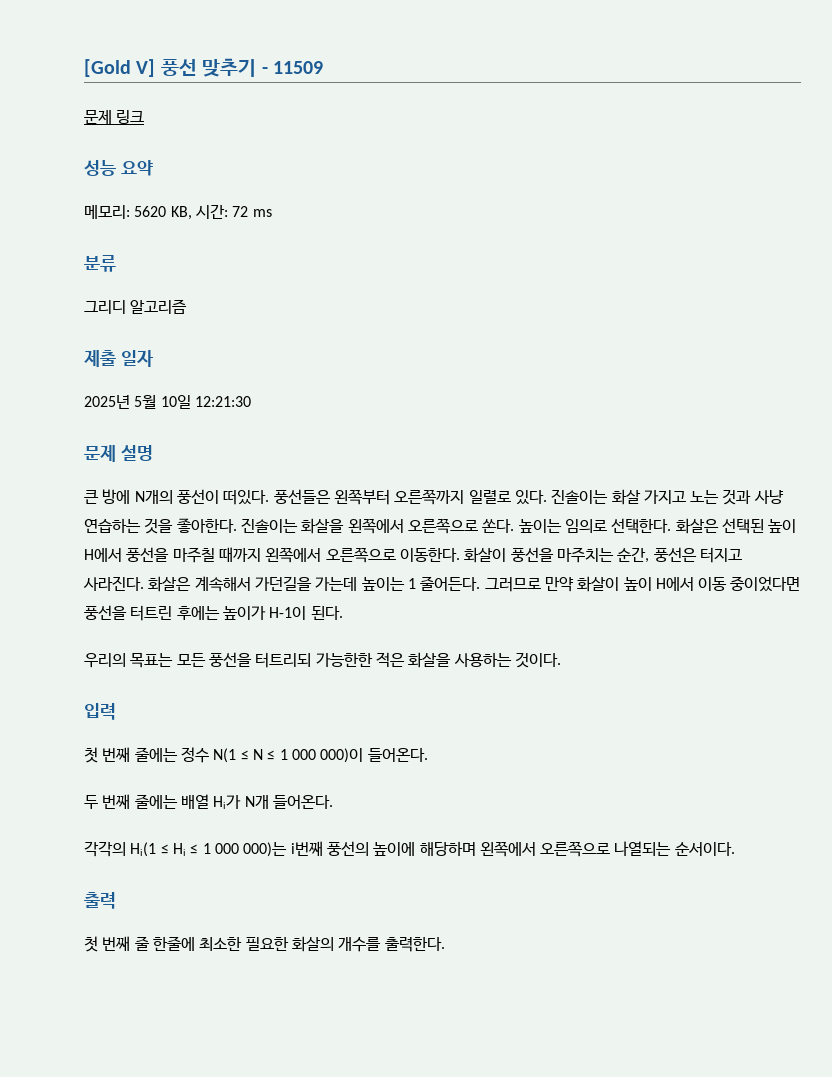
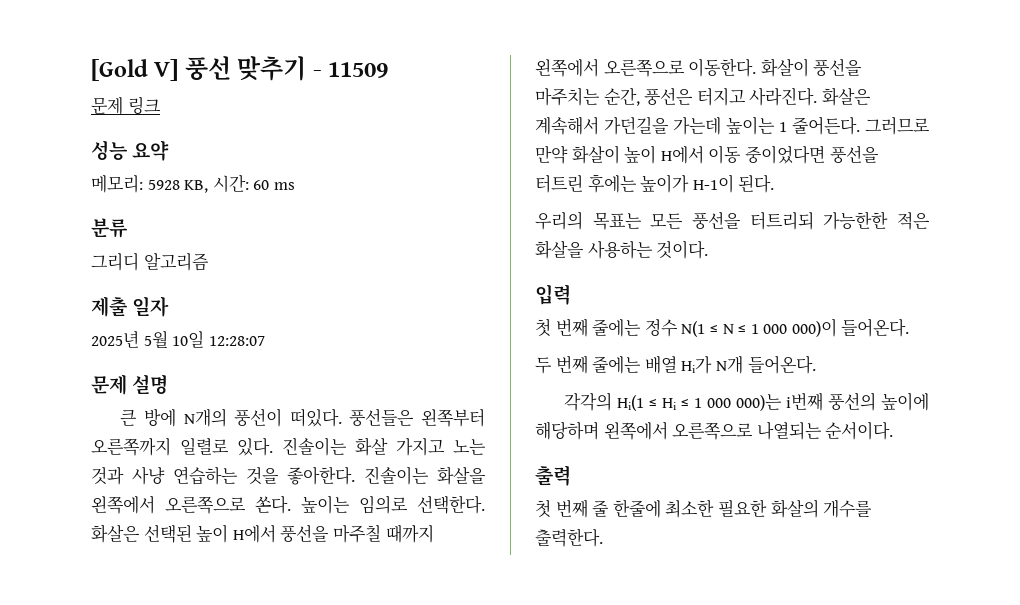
[134,206,167,217] 5620 -> [147,180,180,190] 5928
[232,206,249,217] 72 -> [253,180,270,190] 60
[194,396,251,407] 12:21:30 -> [208,336,265,346] 12:28:07

